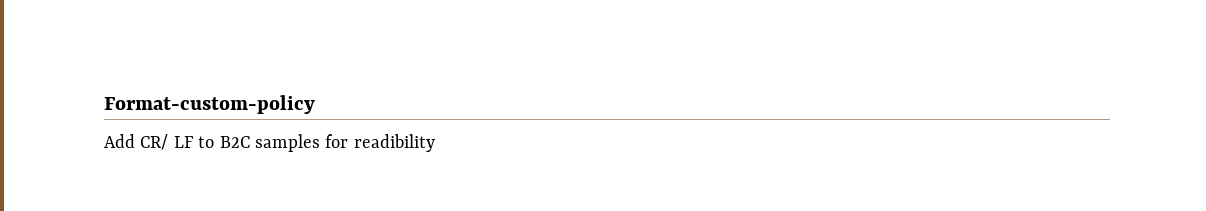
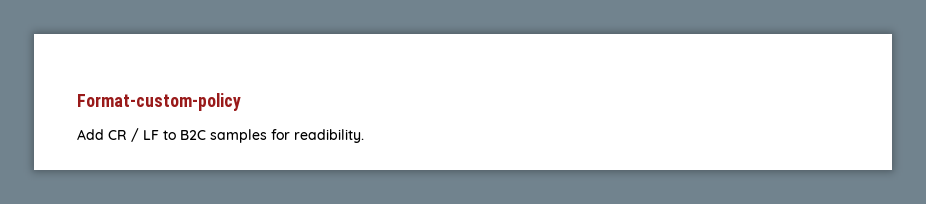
[140,134,169,150] CR/ -> [108,128,139,142] CR /
[353,134,435,152] readibility -> [294,129,364,143] readibility.

